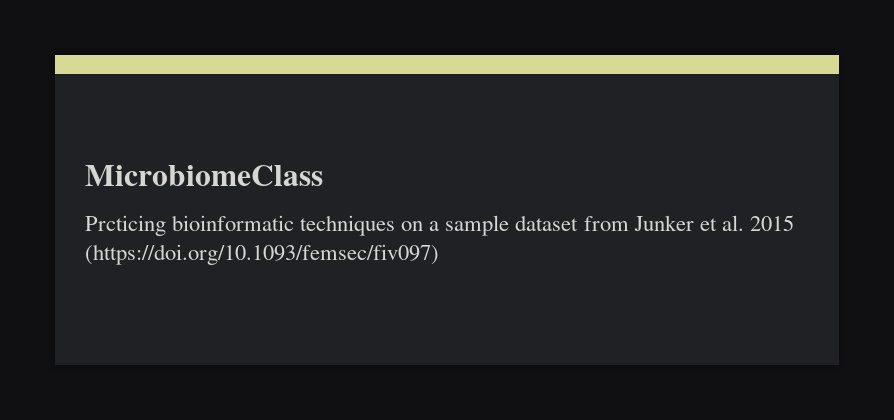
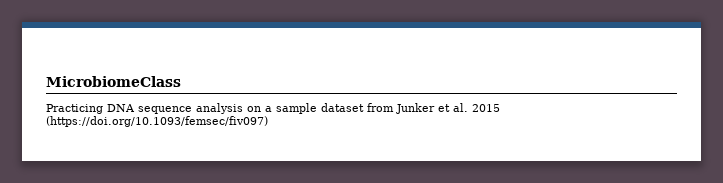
[85,215,396,236] Prcticing bioinformatic techniques -> [46,103,243,114] Practicing DNA sequence analysis

